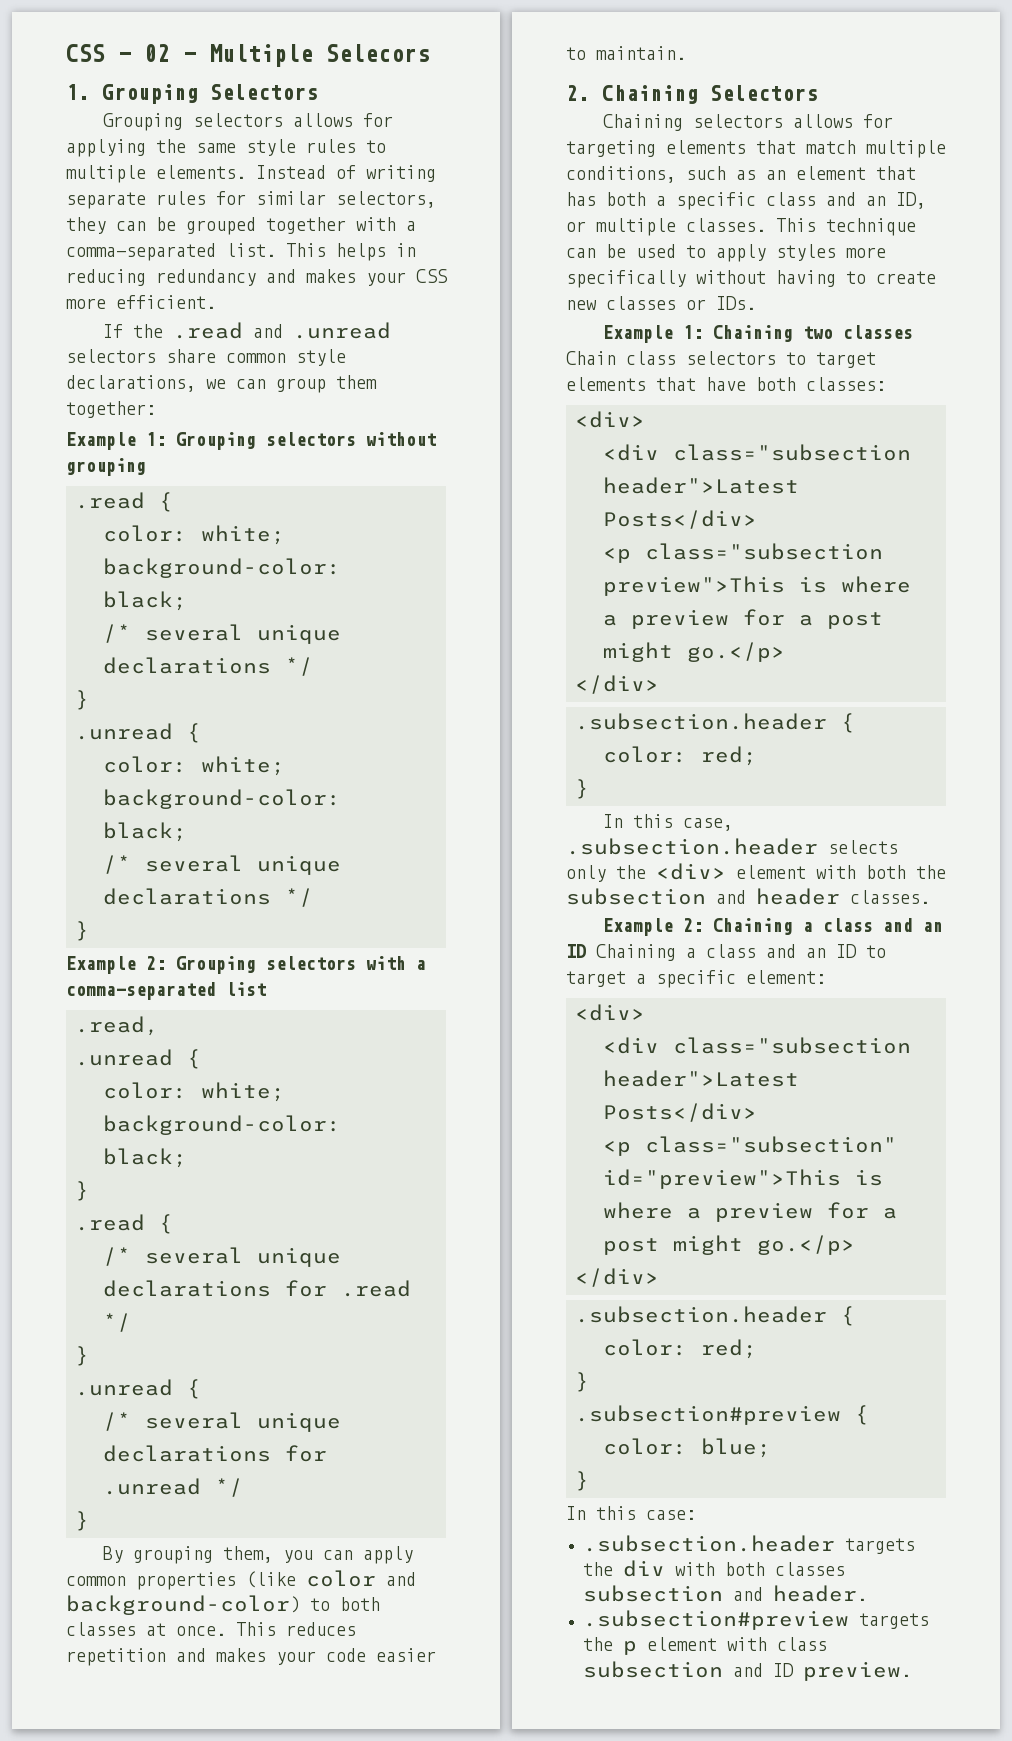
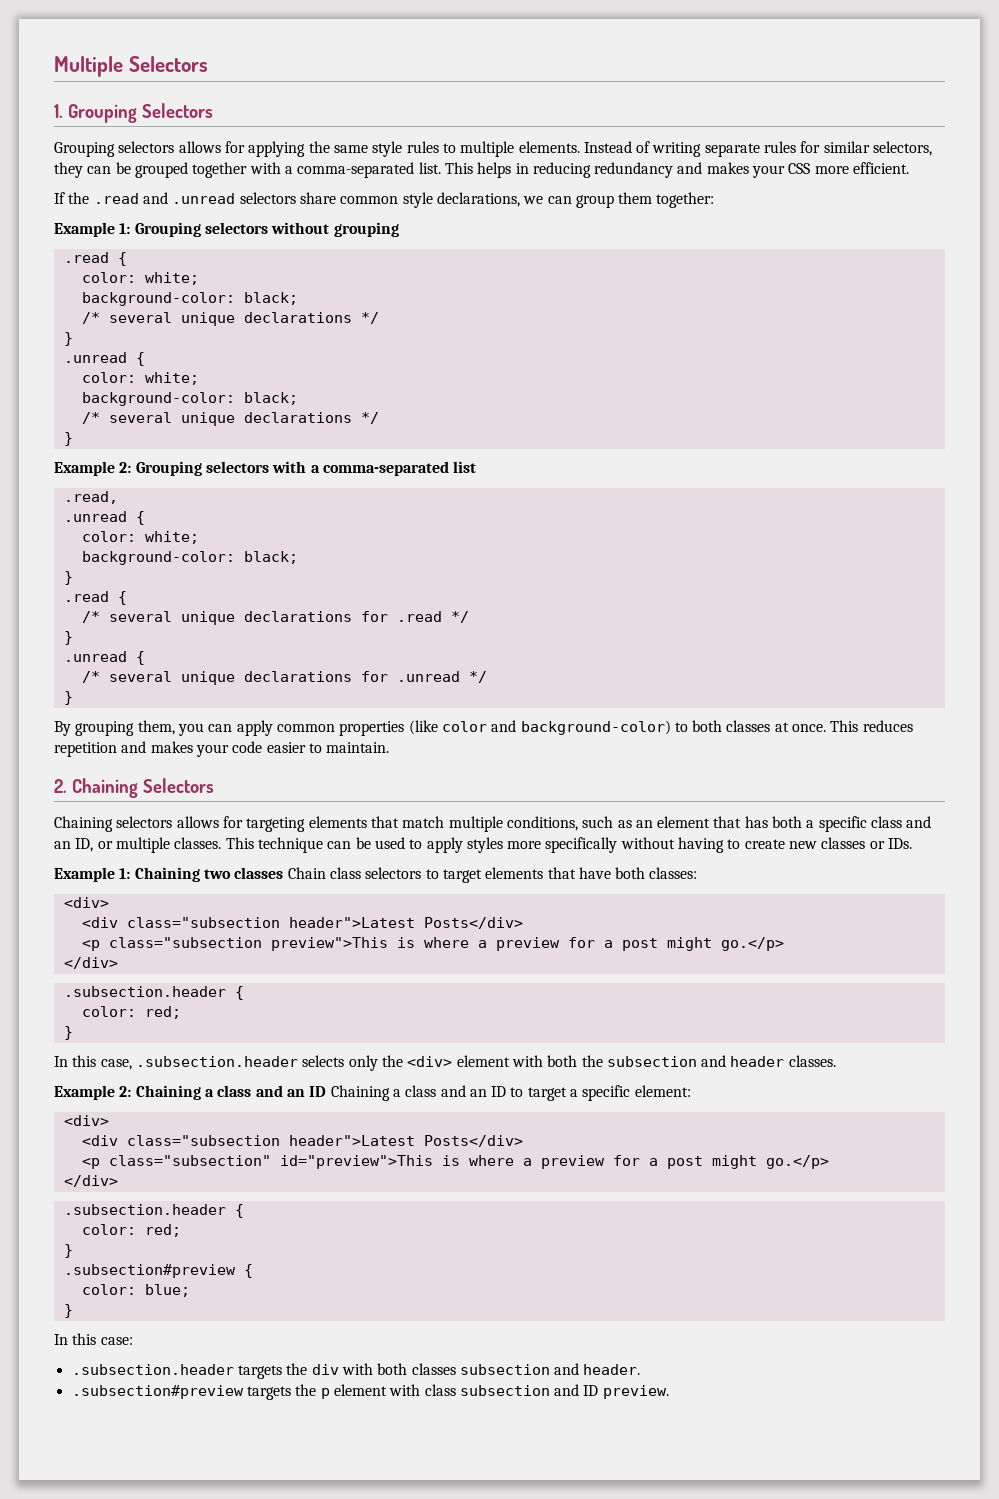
[66,44,430,67] CSS - 02 - Multiple Selecors -> [54,56,208,77] Multiple Selectors

